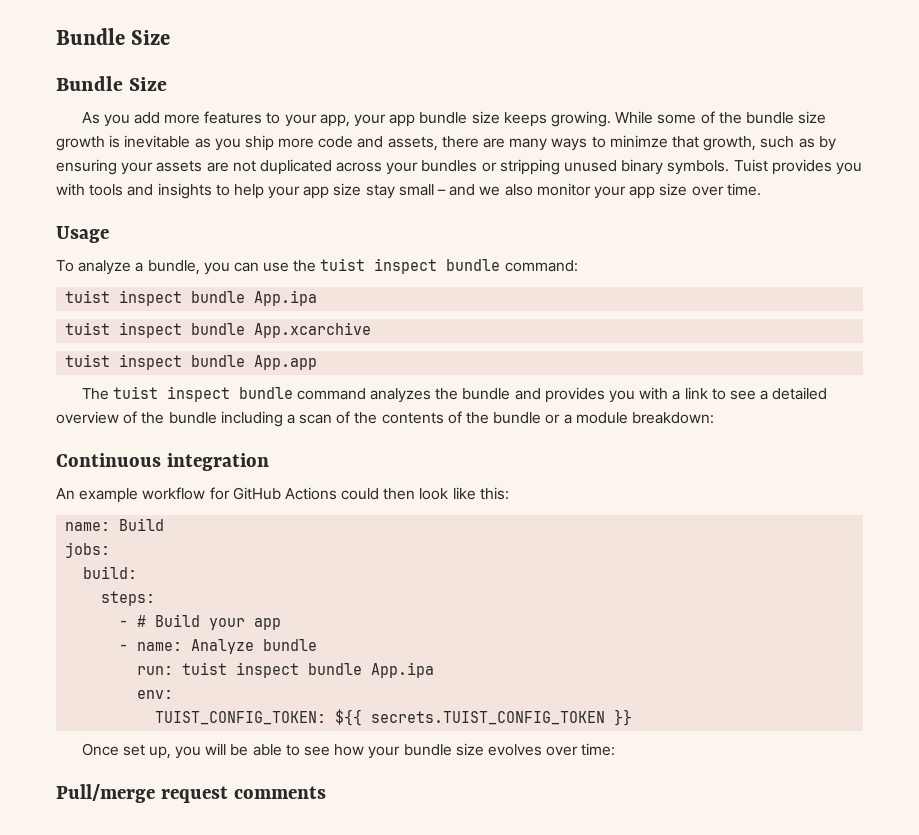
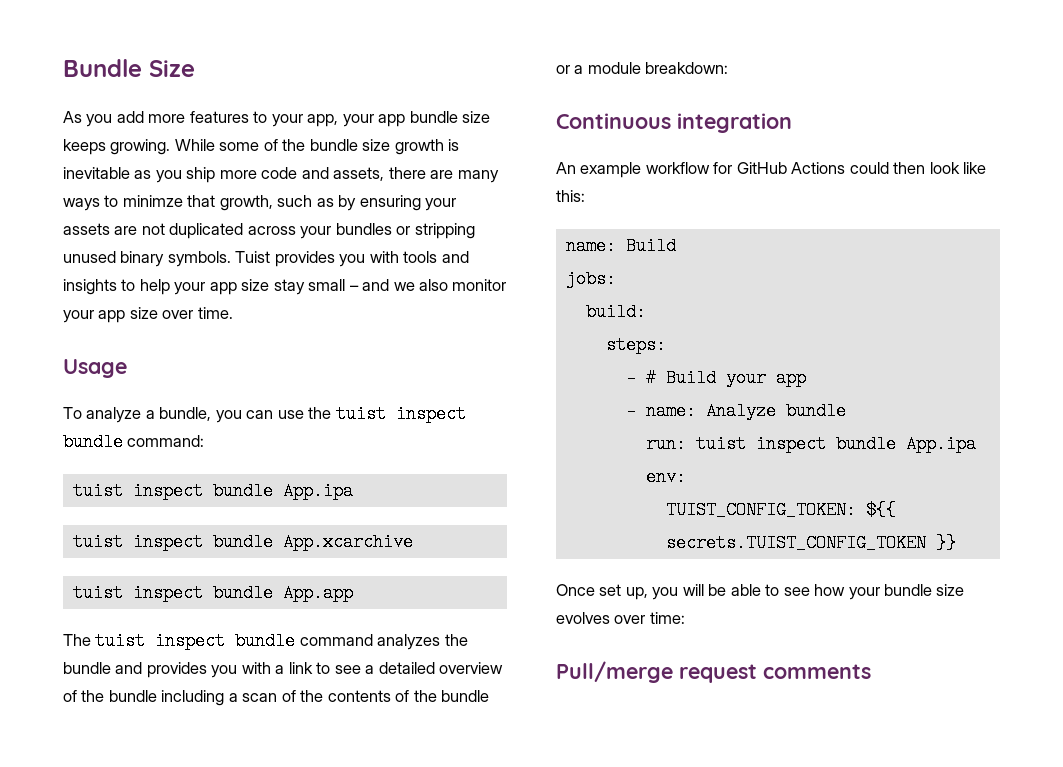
[56,28,171,45] [56,76,168,91] Bundle Size // Bundle Size -> [63,59,195,77] Bundle Size

